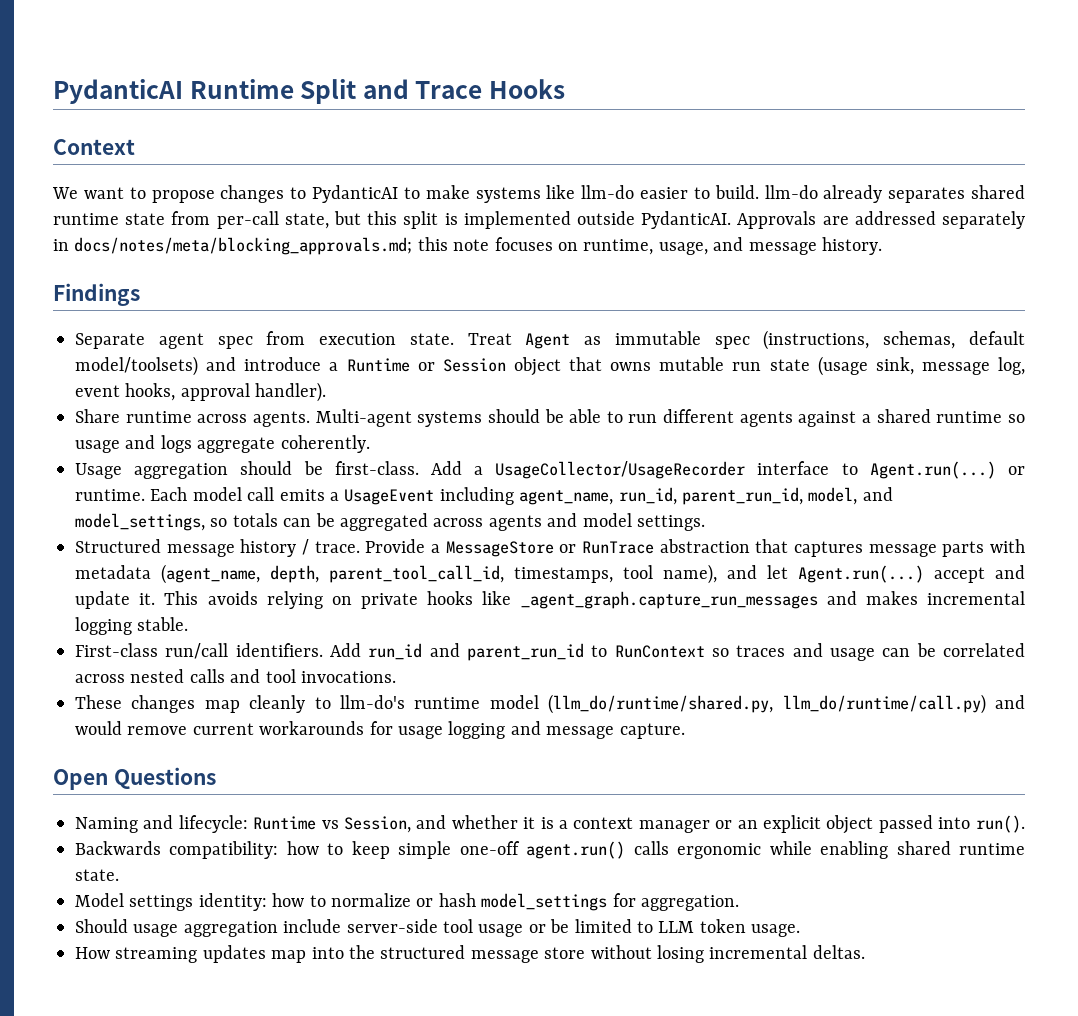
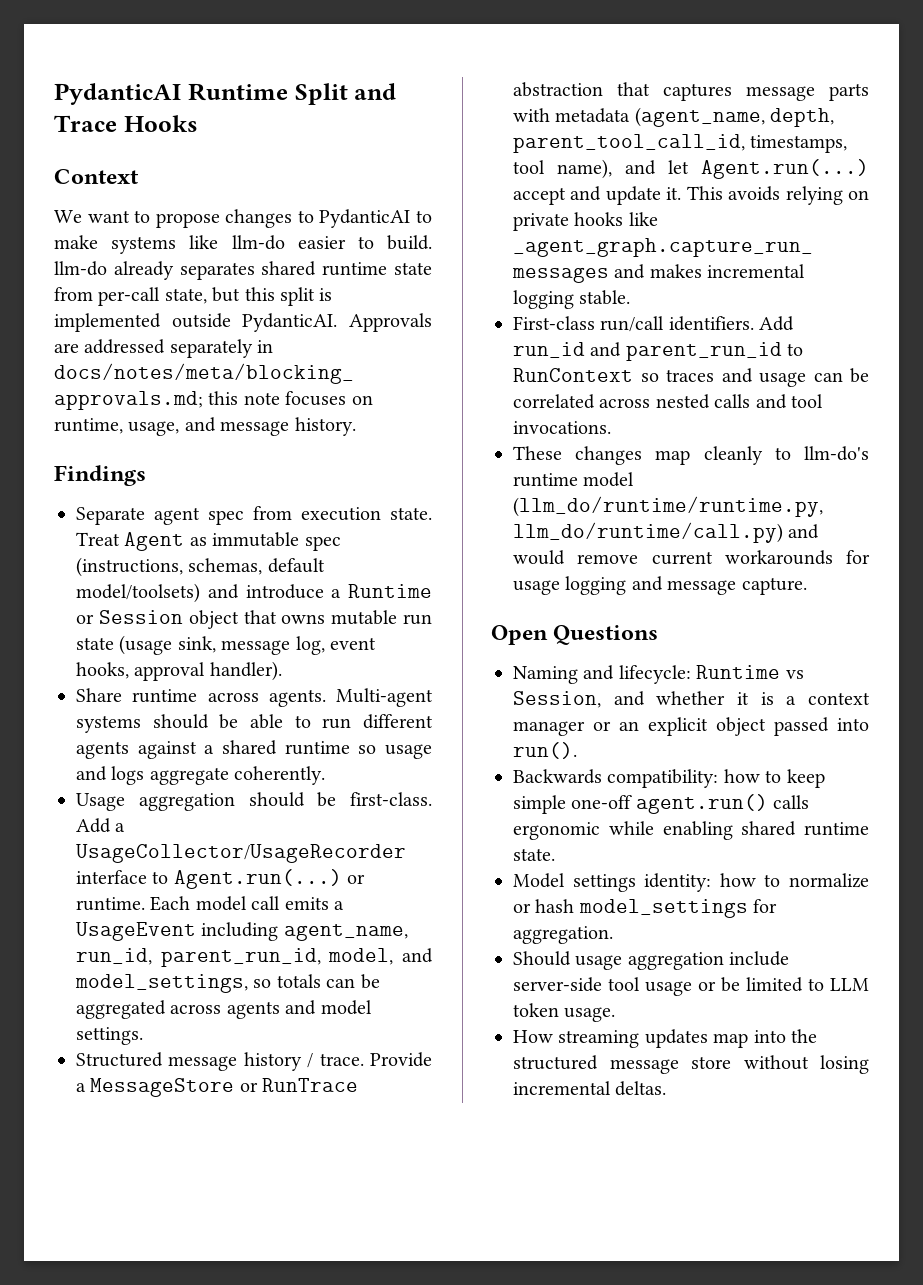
[548,694,774,714] (llm_do/runtime/shared.py, -> [513,496,823,517] (llm_do/runtime/runtime.py,

